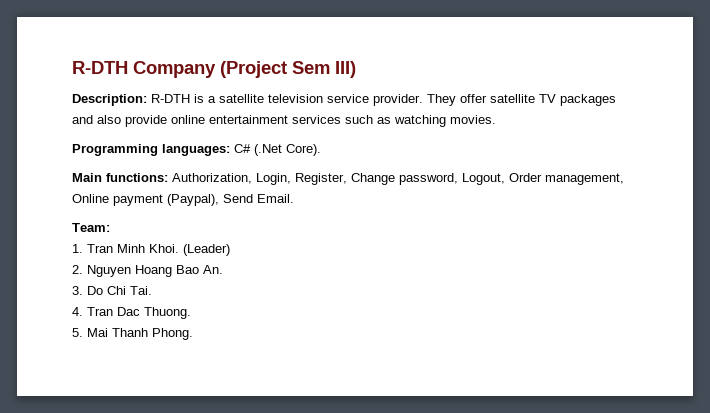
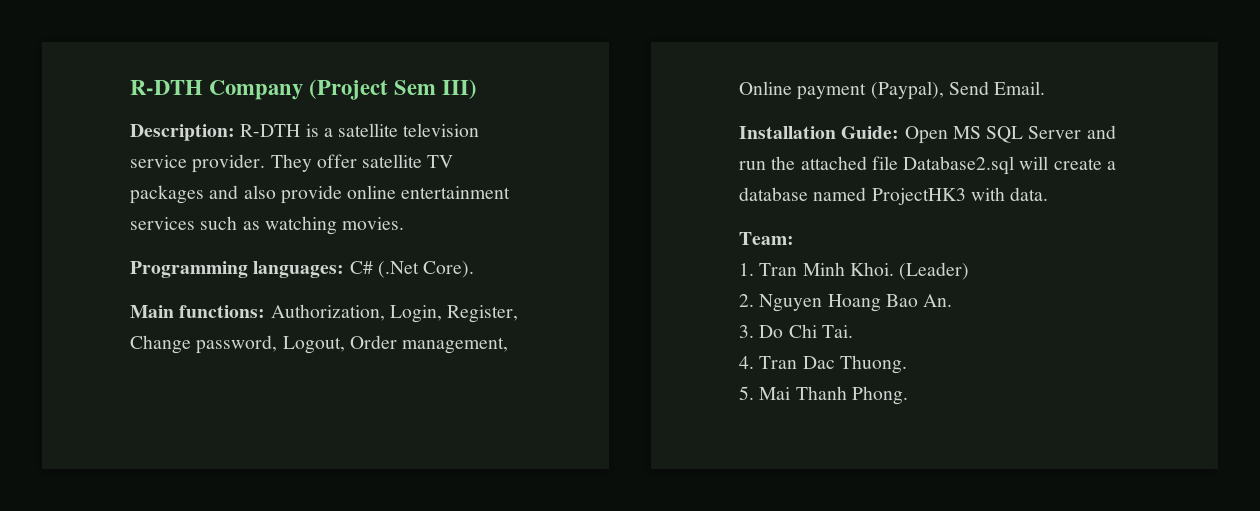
(294, 198) none -> [739,125,1116,144] [739,156,1116,175] [739,187,1049,205] // Installation Guide: Open MS SQL Server and run the attached file Database2.sql will create a database named ProjectHK3 with data.

